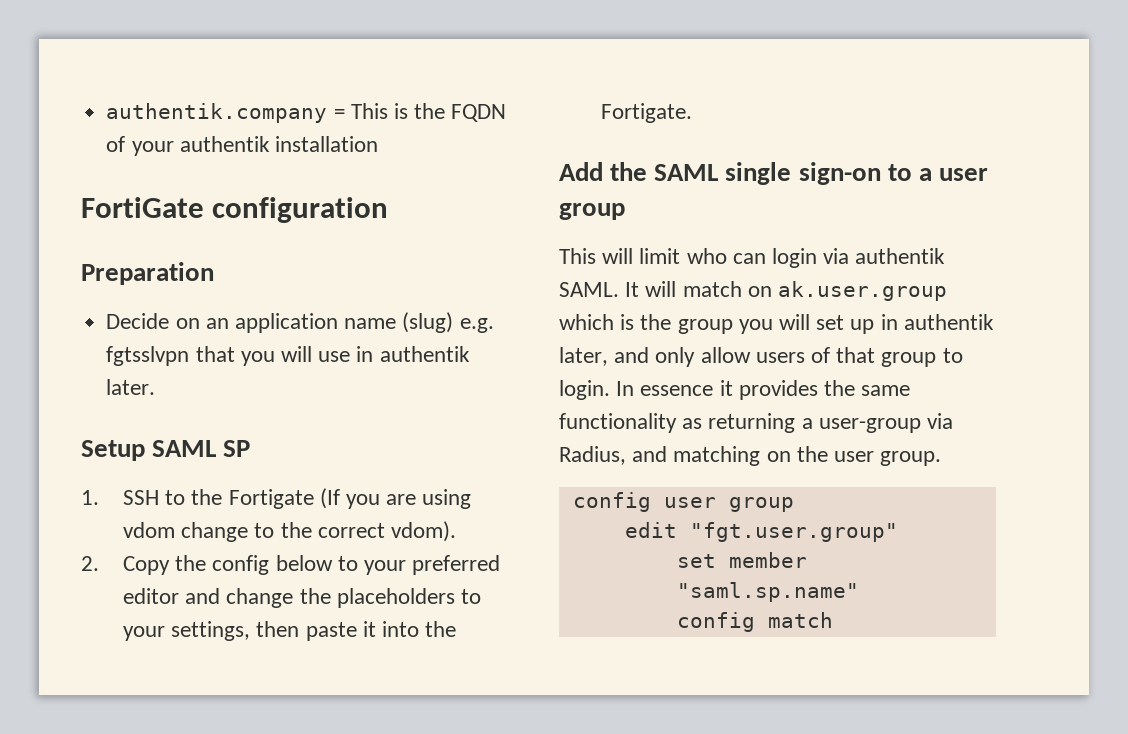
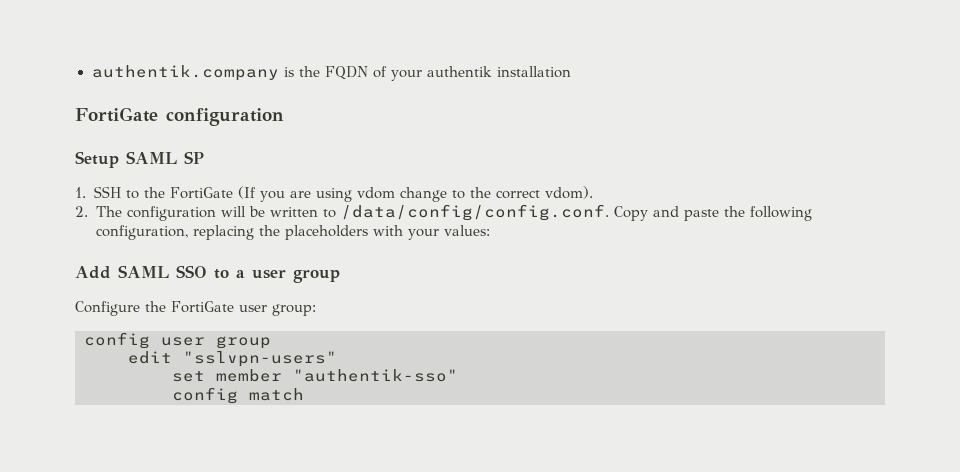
[333,103,388,119] = This -> (279, 73) none
[81,262,214,285] [106,312,494,333] [106,346,470,366] [106,379,156,395] // Preparation // Decide on an application name (slug) e.g. fgtsslvpn that you will use in authentik later. -> (284, 117) none
[228,489,314,509] Fortigate -> [169,187,233,199] FortiGate
[122,555,501,575] [122,588,482,608] [122,621,457,641] [600,103,692,123] [559,162,989,185] [559,203,625,220] [559,248,946,268] [559,281,948,301] [559,314,994,334] [559,347,963,367] [559,380,911,400] [559,413,954,433] [559,446,942,466] Copy the config below to your preferred editor and change the placeholders to your settings, then paste it into the Fortigate. // Add the SAML single sign-on to a user group // This will limit who can login via authentik SAML. It will match on ak.user.group which is the group you will set up in authentik later, and only allow users of that group to login. In essence it provides the same functionality as returning a user-group via Radius, and matching on the user group. -> [95,204,812,221] [95,225,490,240] [75,265,340,283] [75,301,316,316] The configuration will be written to /data/config/config.conf. Copy and paste the following configuration, replacing the placeholders with your values: // Add SAML SSO to a user group // Configure the FortiGate user group:
[689,522,898,542] "fgt.user.group" -> [183,351,337,367] "sslvpn-users"
[676,582,859,602] "saml.sp.name" -> [293,369,458,382] "authentik-sso"

